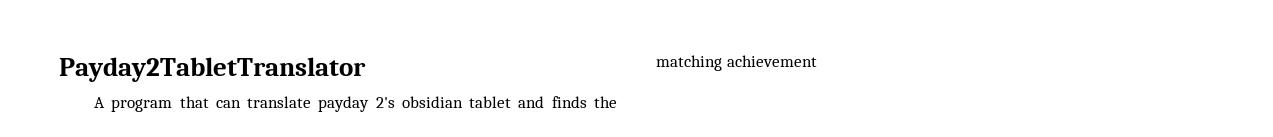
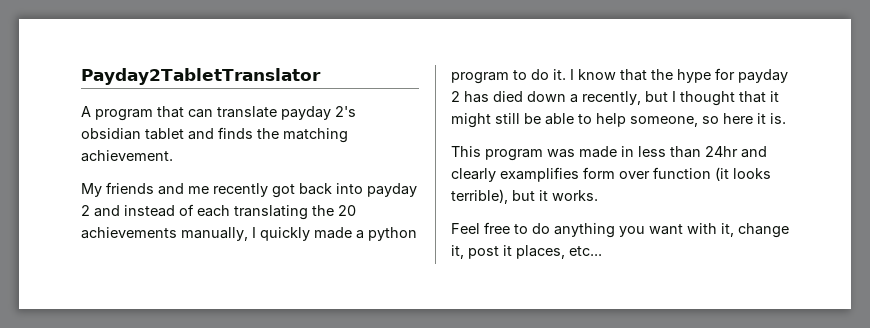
[726,55,817,67] achievement -> [81,150,173,162] [81,182,417,198] [81,204,356,220] [81,227,417,241] [451,68,788,84] [451,91,779,106] [451,113,786,128] [451,146,767,161] [451,167,771,182] [451,189,598,204] [451,222,789,238] [451,245,602,259] achievement. // My friends and me recently got back into payday 2 and instead of each translating the 20 achievements manually, I quickly made a python program to do it. I know that the hype for payday 2 has died down a recently, but I thought that it might still be able to help someone, so here it is. // This program was made in less than 24hr and clearly examplifies form over function (it looks terrible), but it works. // Feel free to do anything you want with it, change it, post it places, etc...

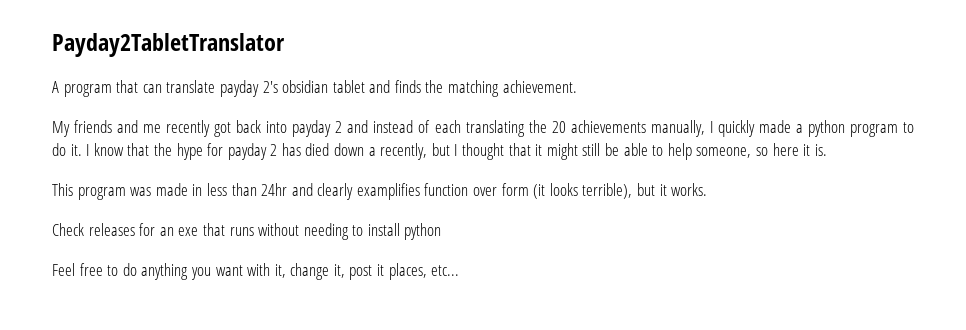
[583,167,711,179] form over function -> [424,183,529,196] function over form
(598, 195) none -> [52,223,442,240] // Check releases for an exe that runs without needing to install python

